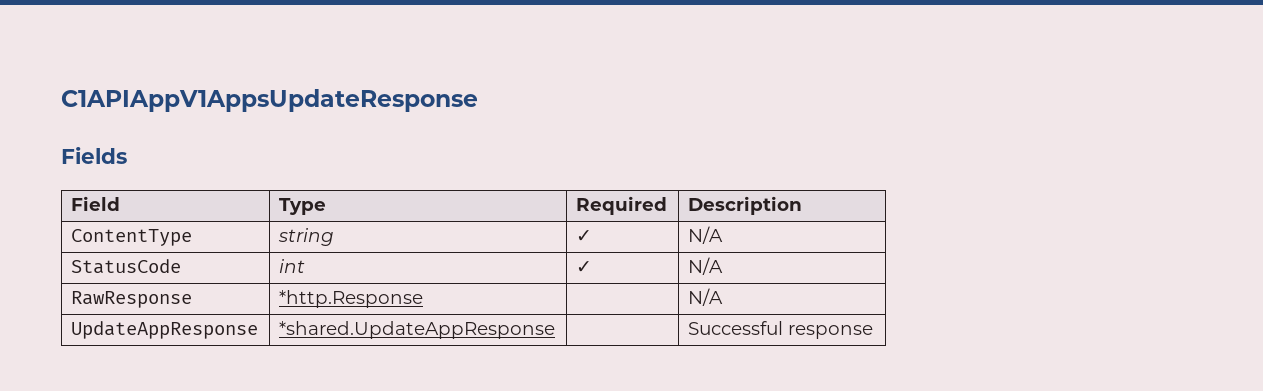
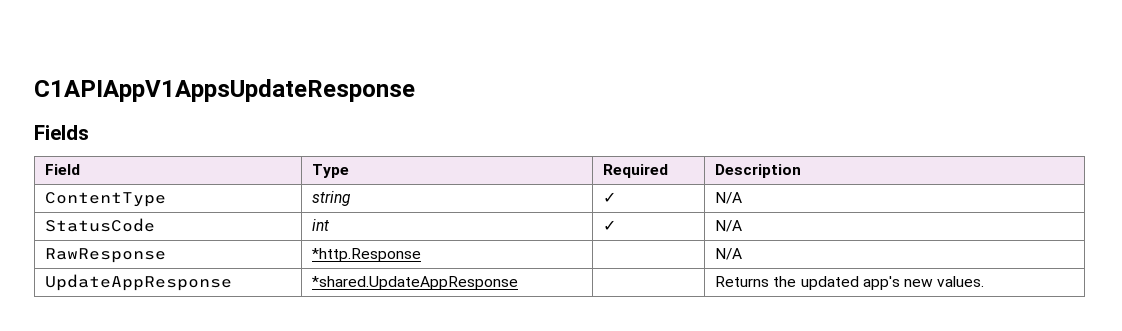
[688,321,874,339] Successful response -> [715,276,985,290] Returns the updated app's new values.

